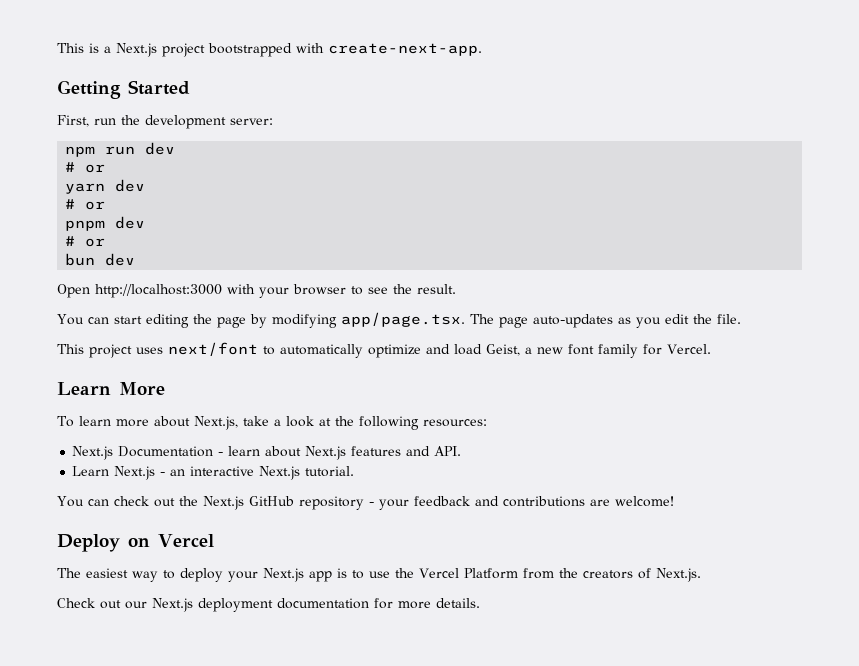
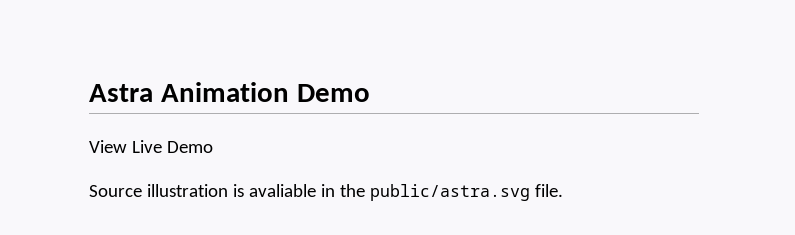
[57,43,482,57] [57,80,190,99] [57,115,273,129] [65,142,176,157] [65,162,106,173] [65,179,146,194] [65,199,106,210] [65,216,146,231] [65,236,106,247] [65,253,136,266] [57,284,456,298] [57,312,741,328] [57,342,711,358] [57,382,165,395] [57,416,487,430] [72,446,462,460] [72,466,355,480] [57,496,674,510] [57,534,214,552] [57,568,701,582] [57,598,480,612] This is a Next.js project bootstrapped with create-next-app. // Getting Started // First, run the development server: // npm run dev // # or // yarn dev // # or // pnpm dev // # or // bun dev // Open http://localhost:3000 with your browser to see the result. // You can start editing the page by modifying app/page.tsx. The page auto-updates as you edit the file. // This project uses next/font to automatically optimize and load Geist, a new font family for Vercel. // Learn More // To learn more about Next.js, take a look at the following resources: // Next.js Documentation - learn about Next.js features and API. // Learn Next.js - an interactive Next.js tutorial. // You can check out the Next.js GitHub repository - your feedback and contributions are welcome! // Deploy on Vercel // The easiest way to deploy your Next.js app is to use the Vercel Platform from the creators of Next.js. // Check out our Next.js deployment documentation for more details. -> [89,82,370,102] [89,140,213,153] [89,184,563,201] Astra Animation Demo // View Live Demo // Source illustration is avaliable in the public/astra.svg file.

